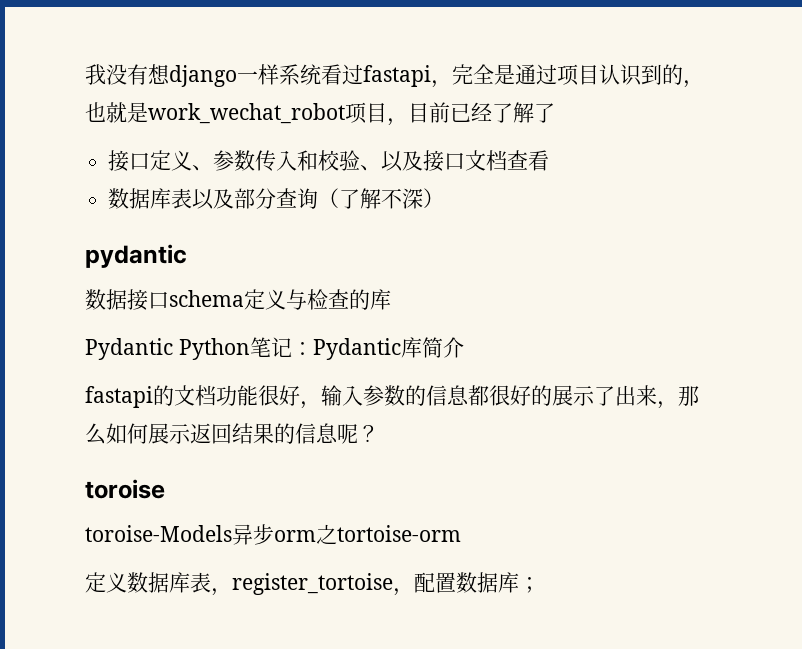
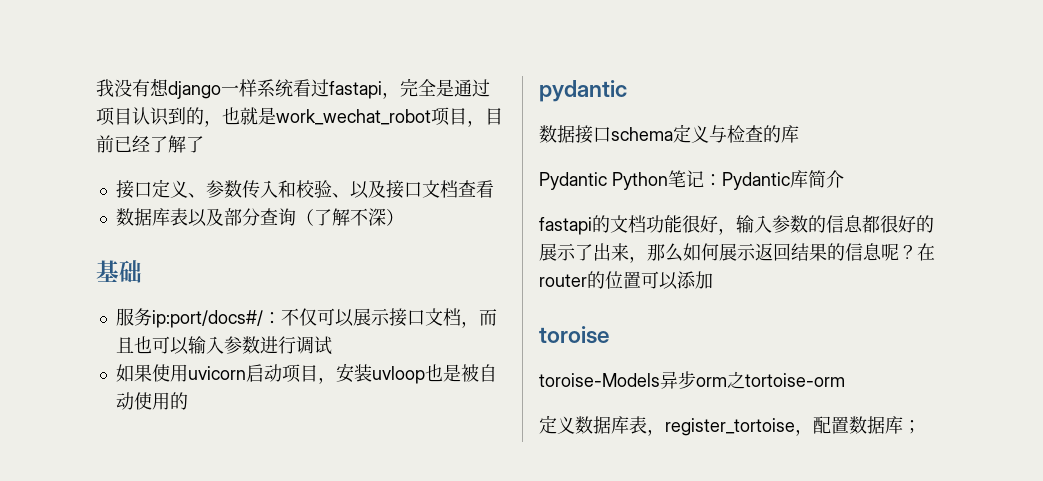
(445, 198) none -> [96,260,142,283] [115,308,497,328] [115,336,332,355] [115,363,497,384] [115,392,188,410] // 基础 // 服务ip:port/docs#/：不仅可以展示接口文档，而且也可以输入参数进行调试 // 如果使用uvicorn启动项目，安装uvloop也是被自动使用的
(379, 433) none -> [917,243,935,261] [539,271,713,290] 在router的位置可以添加

